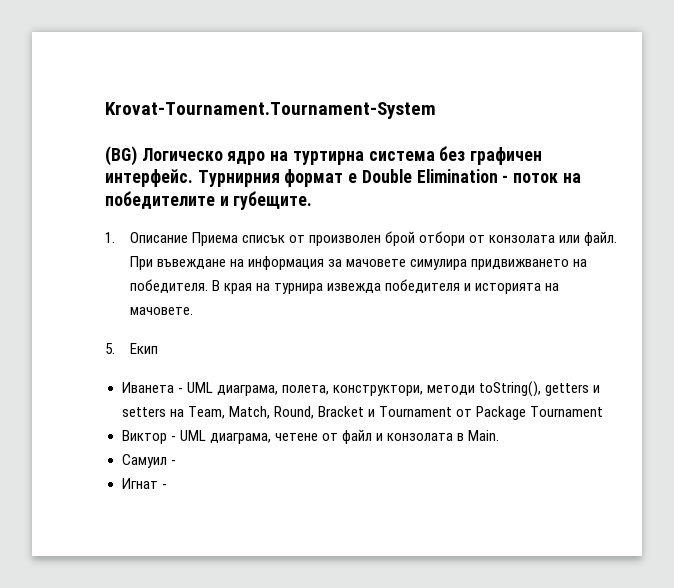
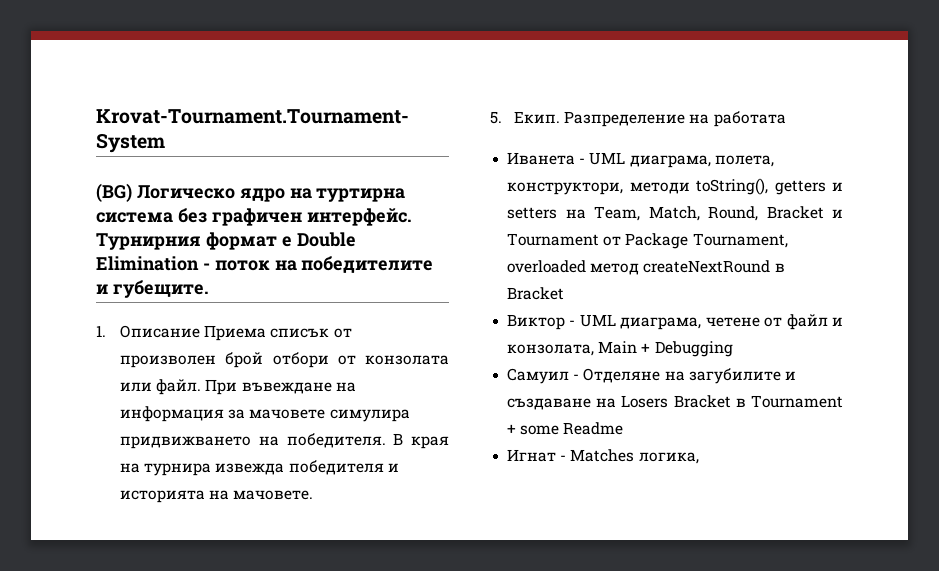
[129,343,158,354] Екип -> [514,111,786,127] Екип. Разпределение на работата
[530,406,603,417] Tournament -> [692,233,788,248] [507,260,785,275] [507,287,565,300] Tournament, overloaded метод createNextRound в Bracket
[386,430,500,441] [121,454,176,468] конзолата в Main. // Самуил - -> [507,341,733,357] [507,368,796,384] [507,395,843,410] [507,422,624,435] конзолата, Main + Debugging // Самуил - Отделяне на загубилите и създаване на Losers Bracket в Tournament + some Readme
(167, 486) none -> [570,449,699,464] Matches логика,

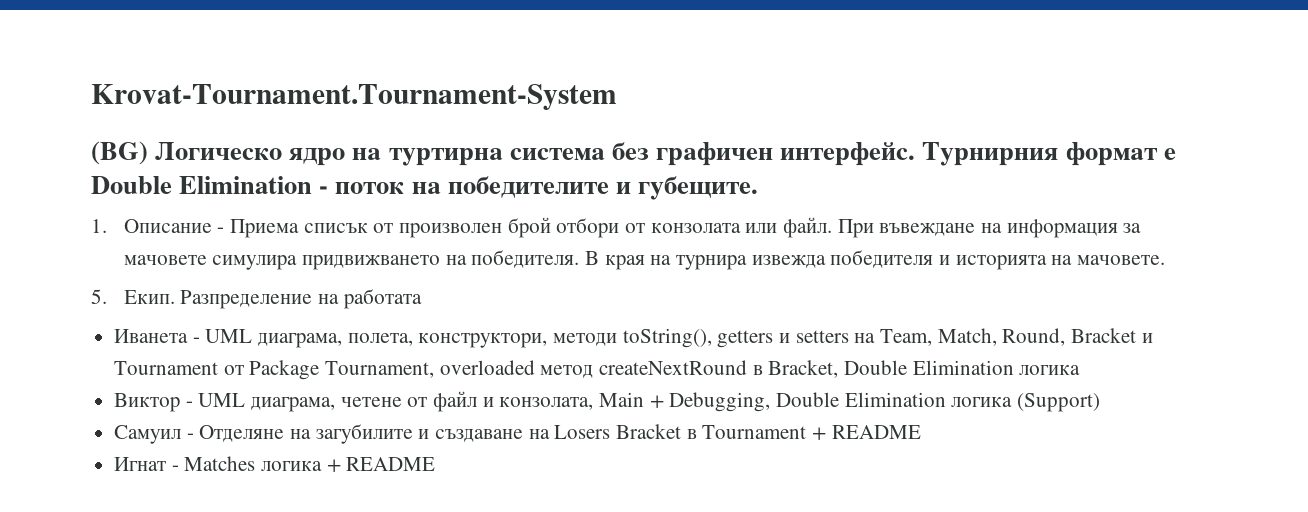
(201, 331) none -> [217,227,225,233] -
[507,287,565,300] Bracket -> [768,360,1081,378] Bracket, Double Elimination логика
[654,341,733,357] Debugging -> [669,392,1101,412] Debugging, Double Elimination логика (Support)
[520,422,624,435] some Readme -> [831,425,921,439] README
[638,452,699,464] логика, -> [261,457,436,472] логика + README

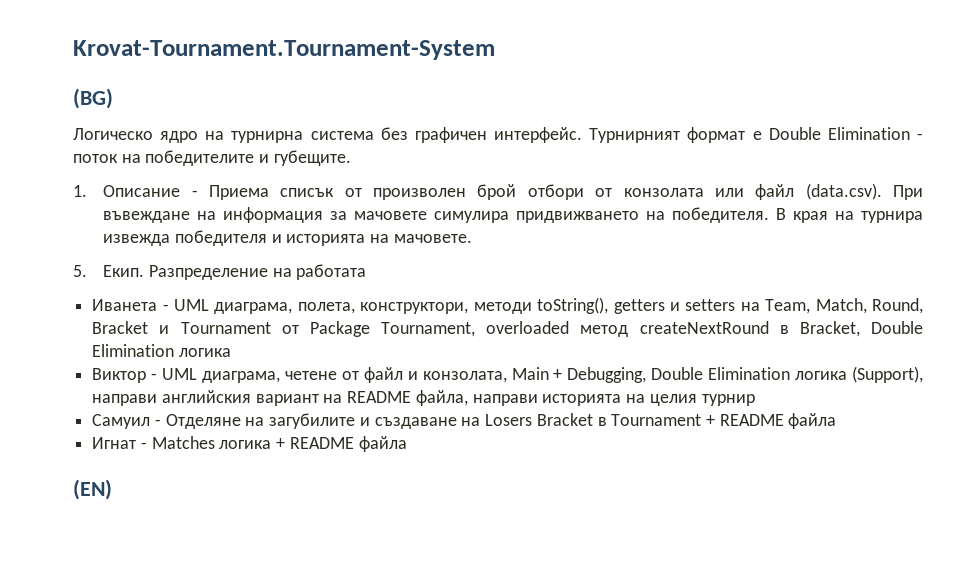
(148, 153) none -> (113, 98) //
[388,148,503,166] туртирна -> [231,131,304,143] турнирна
[922,142,1059,166] Турнирния -> [589,128,681,143] Турнирният
[783,217,833,238] файл. -> [755,183,882,200] файл (data.csv).
[1017,393,1101,412] (Support) -> [852,366,923,383] [92,390,755,406] (Support), направи английския вариант на README файла, направи историята на целия турнир
(921, 432) none -> [788,413,837,429] файла
(436, 464) none -> [358,436,407,452] [73,479,112,500] файла // (EN)

